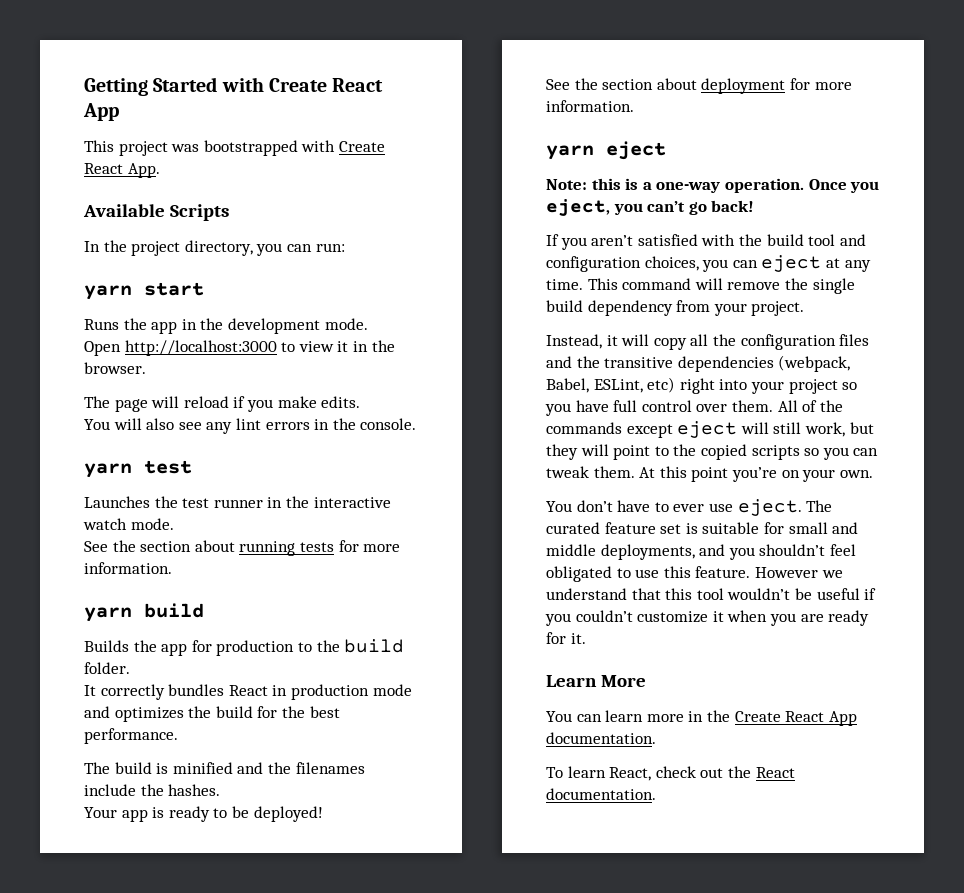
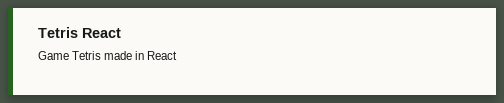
[84,77,384,96] [83,103,119,121] [84,140,385,156] [84,163,160,178] [83,204,229,221] [84,240,345,256] [84,282,204,300] [84,318,368,334] [84,340,395,356] [84,362,146,374] [84,396,361,412] [84,418,417,434] [84,460,192,478] [84,496,391,508] [83,518,174,530] [84,540,401,556] [84,562,172,574] [84,603,204,622] [84,639,405,656] [84,662,130,674] [84,684,412,700] [84,706,340,722] [84,728,178,744] [84,762,365,774] [84,784,221,796] [84,806,323,822] [546,78,852,94] [546,100,634,112] [546,141,666,160] [546,178,880,193] [546,199,755,216] [546,234,866,250] [546,255,871,272] [546,278,855,294] [546,300,805,316] [546,334,870,350] [546,355,851,372] [546,377,858,394] [545,400,843,416] [546,421,874,438] [546,444,879,460] [546,466,873,482] [546,499,833,516] [546,522,859,534] [546,544,856,560] [546,566,843,582] [546,588,877,600] [545,610,870,626] [546,632,586,644] [546,675,646,687] [546,710,857,726] [546,732,656,744] [546,766,795,781] [546,788,656,800] Getting Started with Create React App // This project was bootstrapped with Create React App. // Available Scripts // In the project directory, you can run: // yarn start // Runs the app in the development mode. // Open http://localhost:3000 to view it in the browser. // The page will reload if you make edits. // You will also see any lint errors in the console. // yarn test // Launches the test runner in the interactive watch mode. // See the section about running tests for more information. // yarn build // Builds the app for production to the build folder. // It correctly bundles React in production mode and optimizes the build for the best performance. // The build is minified and the filenames include the hashes. // Your app is ready to be deployed! // See the section about deployment for more information. // yarn eject // Note: this is a one-way operation. Once you eject, you can’t go back! // If you aren’t satisfied with the build tool and configuration choices, you can eject at any time. This command will remove the single build dependency from your project. // Instead, it will copy all the configuration files and the transitive dependencies (webpack, Babel, ESLint, etc) right into your project so you have full control over them. All of the commands except eject will still work, but they will point to the copied scripts so you can tweak them. At this point you’re on your own. // You don’t have to ever use eject. The curated feature set is suitable for small and middle deployments, and you shouldn’t feel obligated to use this feature. However we understand that this tool wouldn’t be useful if you couldn’t customize it when you are ready for it. // Learn More // You can learn more in the Create React App documentation. // To learn React, check out the React documentation. -> [38,27,121,38] [38,51,178,60] Tetris React // Game Tetris made in React

